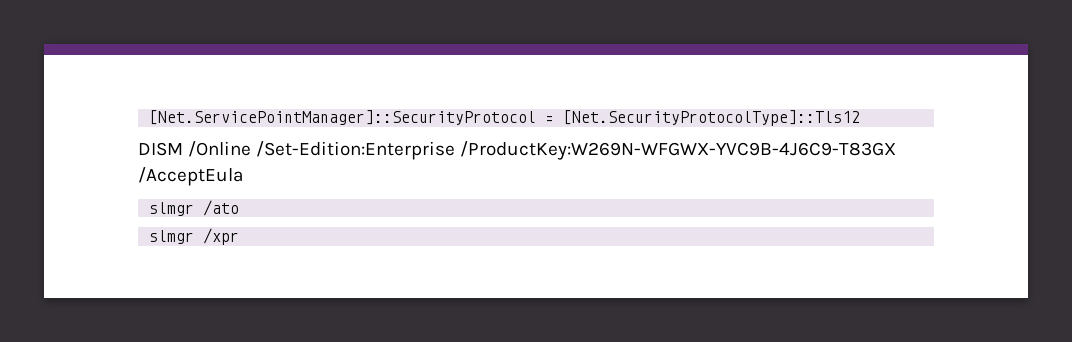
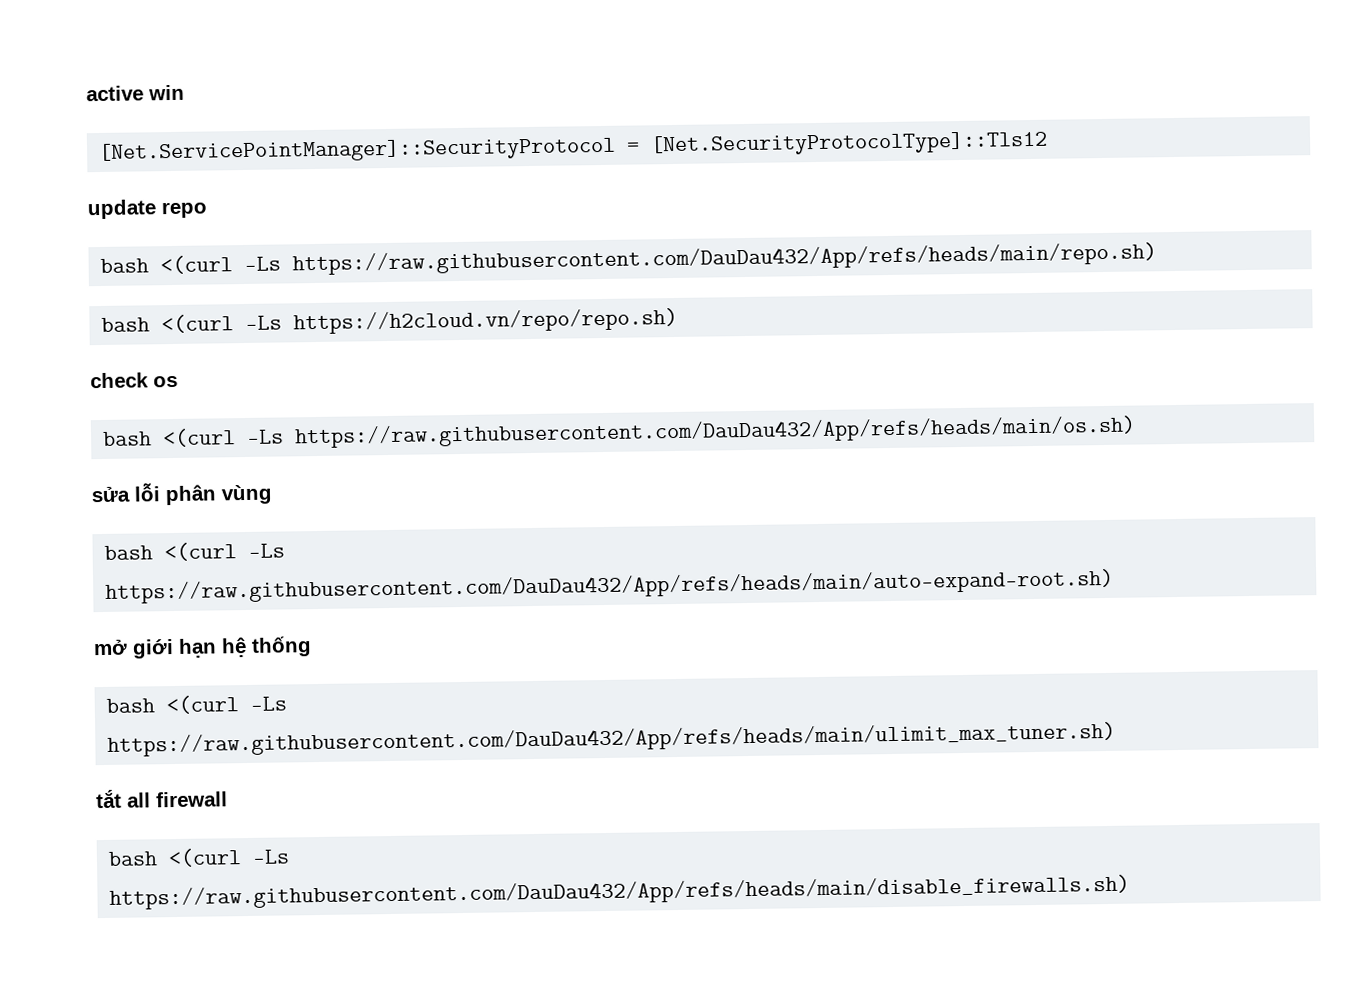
(149, 117) none -> [86,84,185,102] active win //
[138,141,897,160] [138,167,243,186] [149,200,240,216] [149,228,240,245] DISM /Online /Set-Edition:Enterprise /ProductKey:W269N-WFGWX-YVC9B-4J6C9-T83GX /AcceptEula // slmgr /ato // slmgr /xpr -> [87,199,208,220] [100,242,1158,276] [101,307,679,335] [90,372,178,389] [103,415,1137,449] [91,483,273,506] [104,542,286,562] [105,568,1115,604] [93,636,312,659] [106,695,288,715] [107,721,1117,757] [96,789,228,809] [108,848,291,868] [109,874,1131,910] update repo // bash <(curl -Ls https://raw.githubusercontent.com/DauDau432/App/refs/heads/main/repo.sh) // bash <(curl -Ls https://h2cloud.vn/repo/repo.sh) // check os // bash <(curl -Ls https://raw.githubusercontent.com/DauDau432/App/refs/heads/main/os.sh) // sửa lỗi phân vùng // bash <(curl -Ls https://raw.githubusercontent.com/DauDau432/App/refs/heads/main/auto-expand-root.sh) // mở giới hạn hệ thống // bash <(curl -Ls https://raw.githubusercontent.com/DauDau432/App/refs/heads/main/ulimit_max_tuner.sh) // tắt all firewall // bash <(curl -Ls https://raw.githubusercontent.com/DauDau432/App/refs/heads/main/disable_firewalls.sh)

